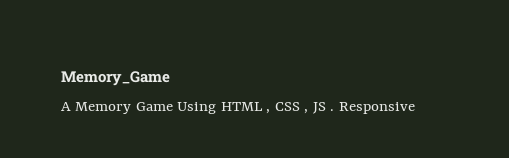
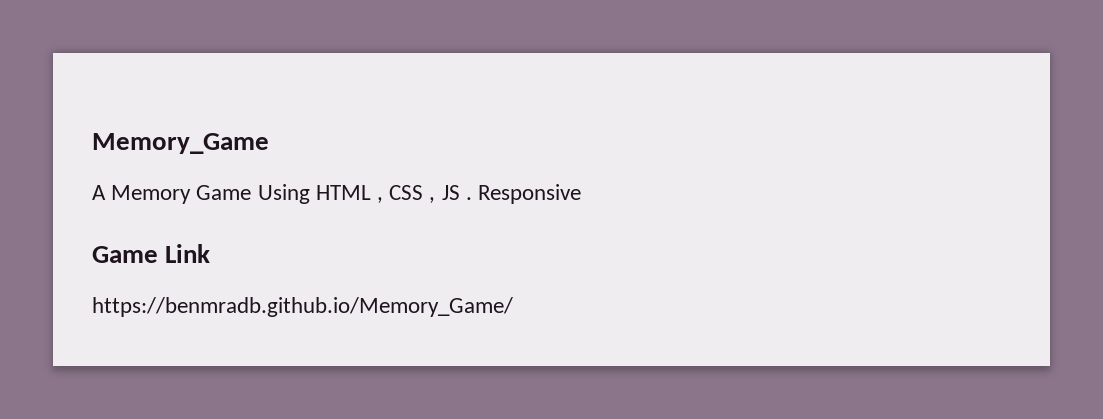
(415, 108) none -> [92,244,211,263] [92,297,513,317] // Game Link // https://benmradb.github.io/Memory_Game/

